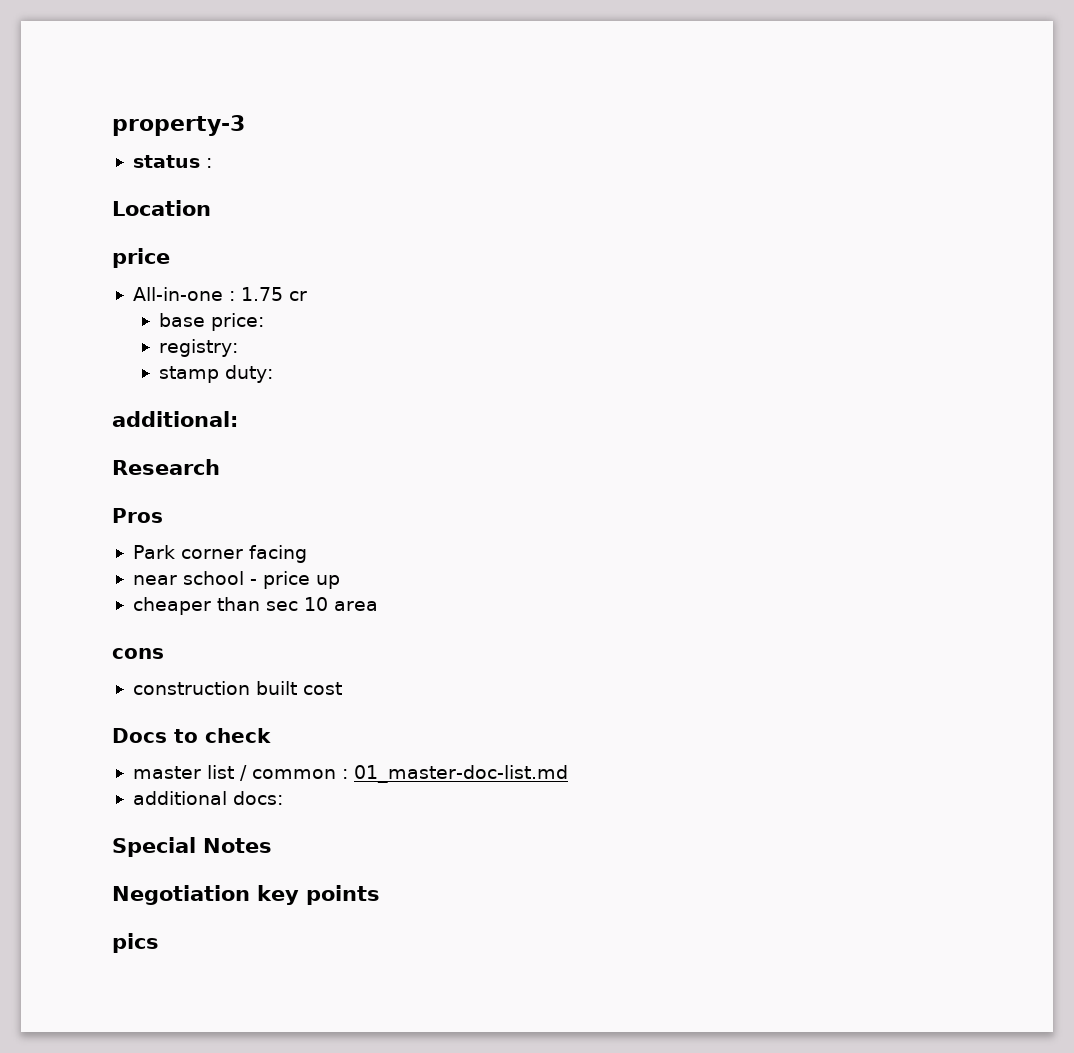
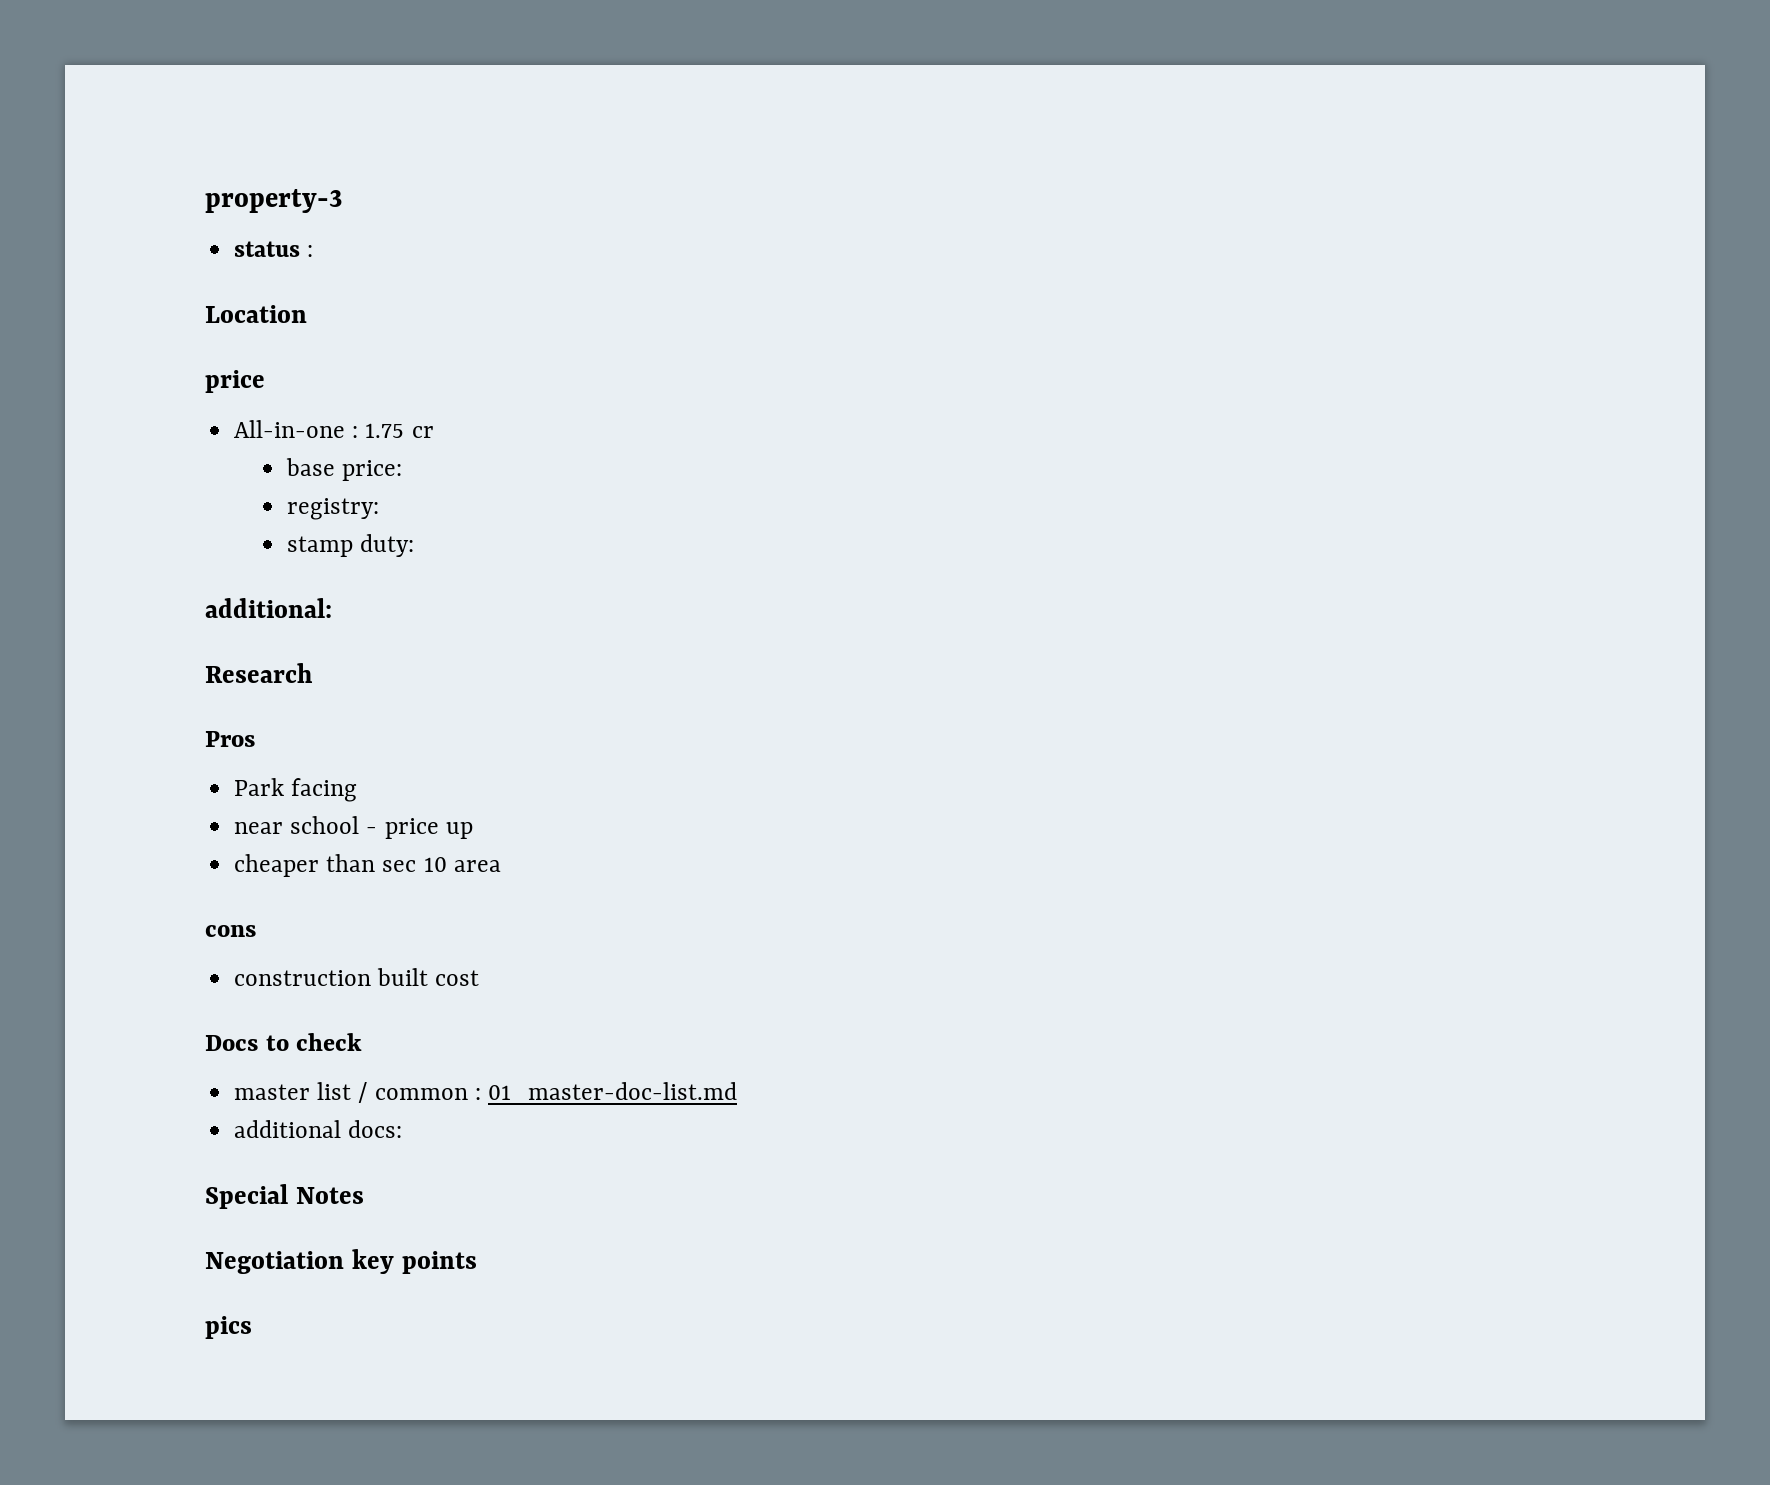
[180,549,243,559] corner -> (285, 787) none

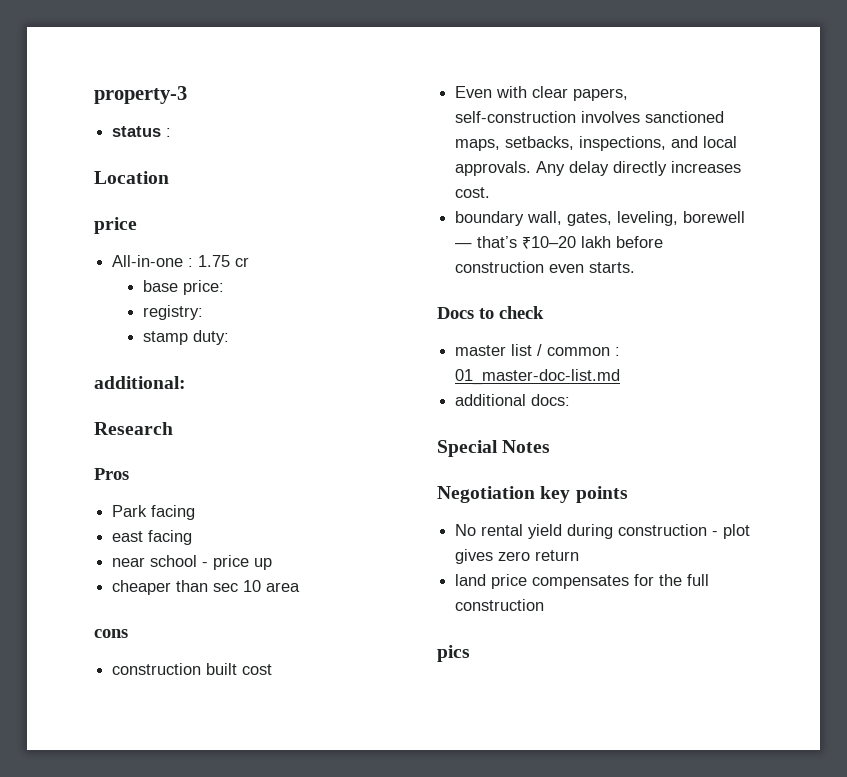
(358, 790) none -> [112,530,193,545] // east facing
(480, 978) none -> [455,86,629,101] [455,111,725,123] [455,136,738,151] [455,161,742,176] [455,187,491,198] [455,211,746,226] [455,236,664,249] [455,261,636,273] // Even with clear papers, self-construction involves sanctioned maps, setbacks, inspections, and local approvals. Any delay directly increases cost. // boundary wall, gates, leveling, borewell — that’s ₹10–20 lakh before construction even starts.
(477, 1262) none -> [455,524,751,539] [455,549,580,564] [455,574,710,589] [455,599,545,611] // No rental yield during construction - plot gives zero return // land price compensates for the full construction

